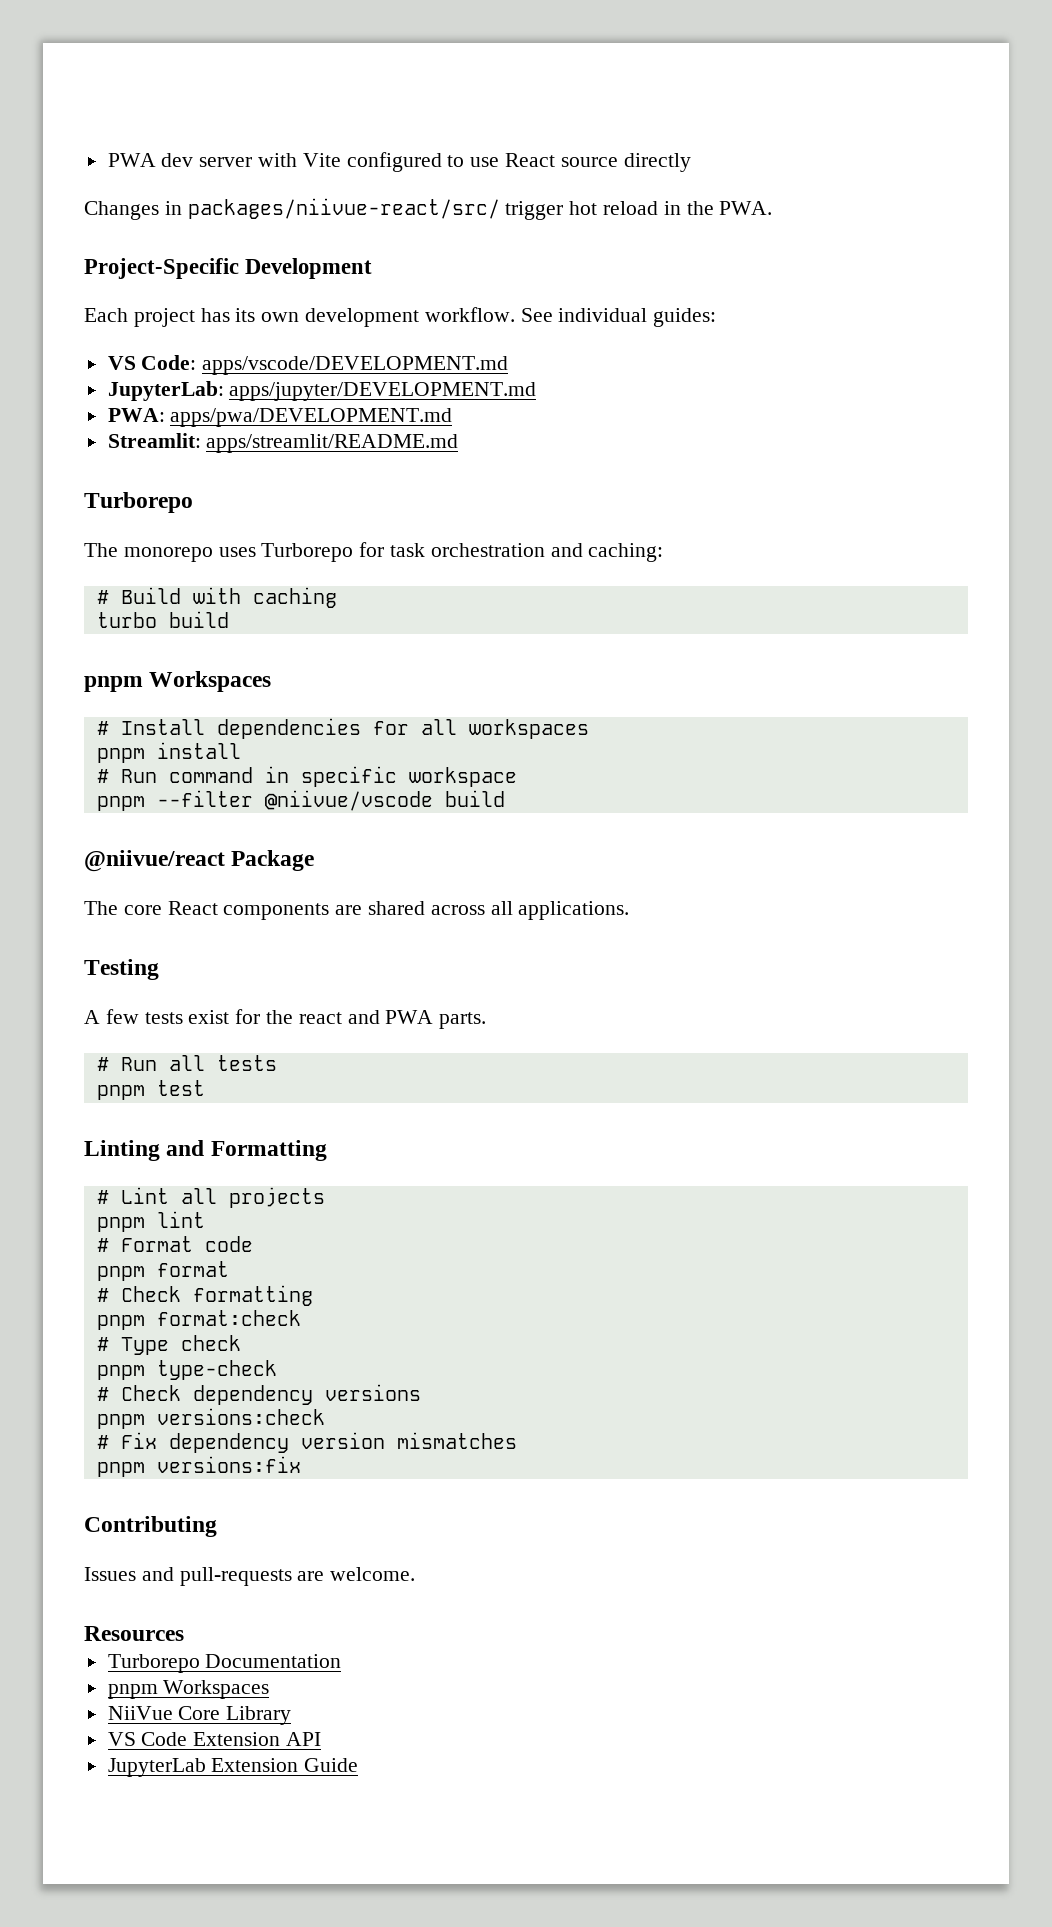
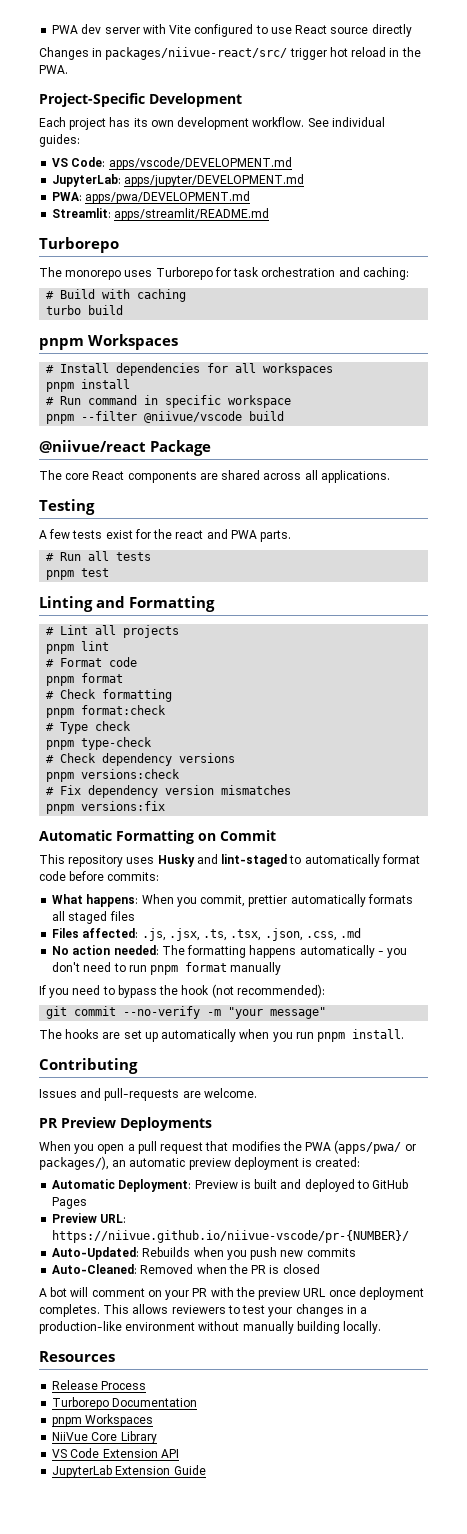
(301, 1464) none -> [39,830,276,844] [39,854,420,867] [39,871,160,881] [52,894,413,907] [52,911,135,924] [52,928,362,941] [52,945,408,958] [52,962,282,975] [39,984,325,998] [46,1006,327,1019] [39,1029,405,1042] // Automatic Formatting on Commit // This repository uses Husky and lint-staged to automatically format code before commits: // What happens: When you commit, prettier automatically formats all staged files // Files affected: .js, .jsx, .ts, .tsx, .json, .css, .md // No action needed: The formatting happens automatically - you don't need to run pnpm format manually // If you need to bypass the hook (not recommended): // git commit --no-verify -m "your message" // The hooks are set up automatically when you run pnpm install.
(416, 1574) none -> [39,1117,212,1131] [39,1140,416,1154] [39,1156,361,1170] [52,1179,409,1192] [52,1197,88,1209] [52,1213,127,1223] [52,1230,410,1243] [52,1247,356,1260] [52,1264,320,1274] [39,1287,424,1300] [39,1304,368,1317] [39,1321,382,1334] // PR Preview Deployments // When you open a pull request that modifies the PWA (apps/pwa/ or packages/), an automatic preview deployment is created: // Automatic Deployment: Preview is built and deployed to GitHub Pages // Preview URL: https://niivue.github.io/niivue-vscode/pr-{NUMBER}/ // Auto-Updated: Rebuilds when you push new commits // Auto-Cleaned: Removed when the PR is closed // A bot will comment on your PR with the preview URL once deployment completes. This allows reviewers to test your changes in a production-like environment without manually building locally.
(184, 1633) none -> [52,1380,147,1390] // Release Process

